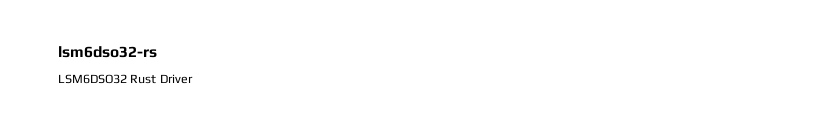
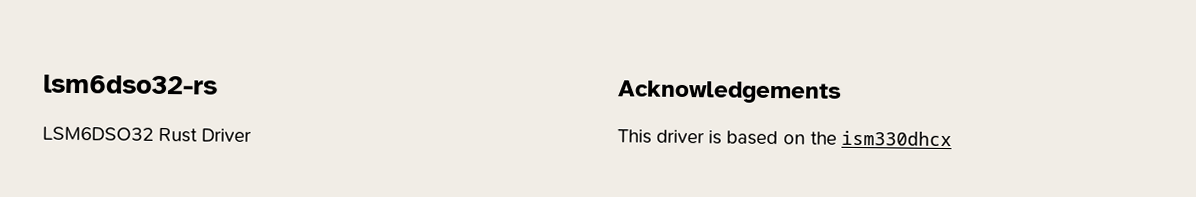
(193, 79) none -> [617,80,842,104] [617,129,952,147] // Acknowledgements // This driver is based on the ism330dhcx

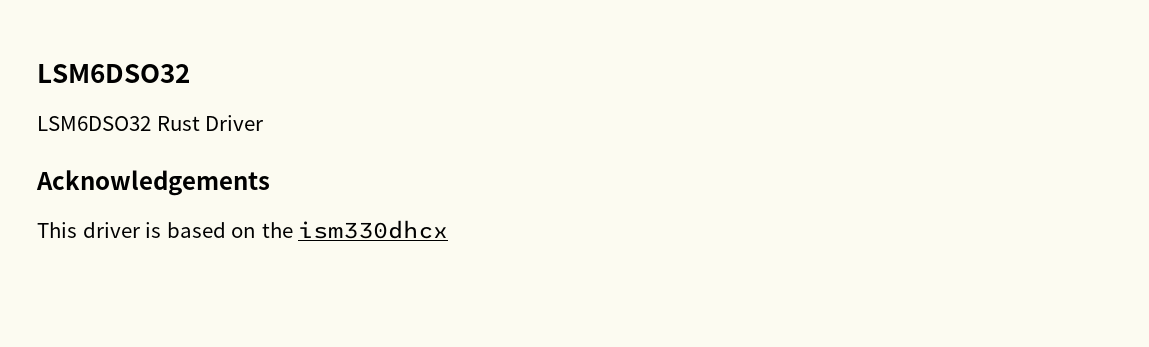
[43,74,218,95] lsm6dso32-rs -> [37,64,190,83] LSM6DSO32

